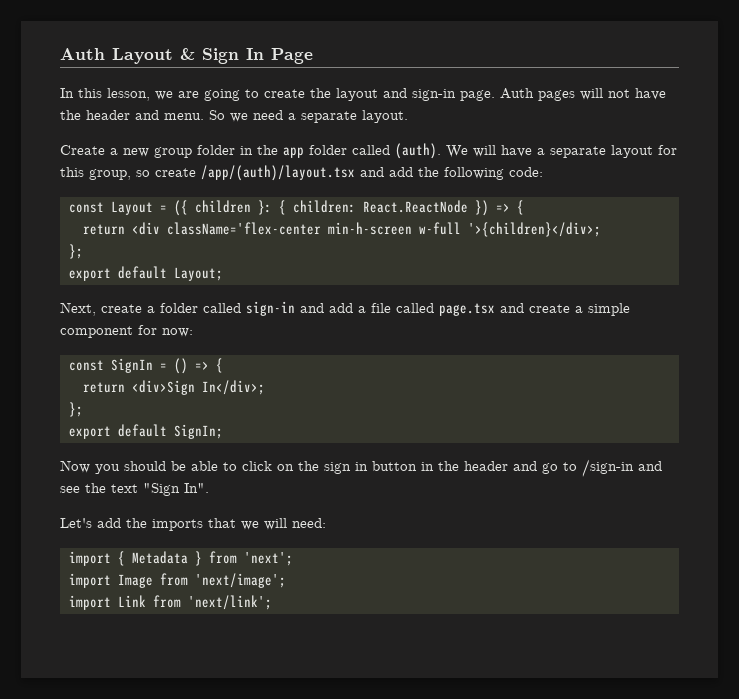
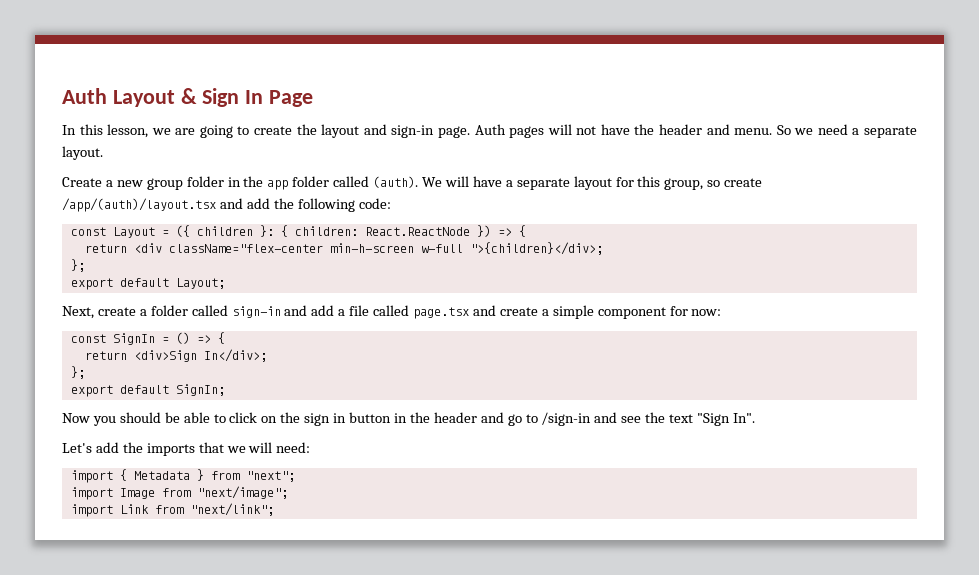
[166,222,321,235] className='flex-center -> [168,244,323,253] className="flex-center
[467,222,601,237] '>{children}</div>; -> [469,242,603,255] ">{children}</div>;
[243,552,293,566] 'next'; -> [245,471,295,482] "next";
[194,573,286,588] 'next/image'; -> [196,486,288,499] "next/image";
[187,595,272,610] 'next/link'; -> [189,503,274,516] "next/link";

